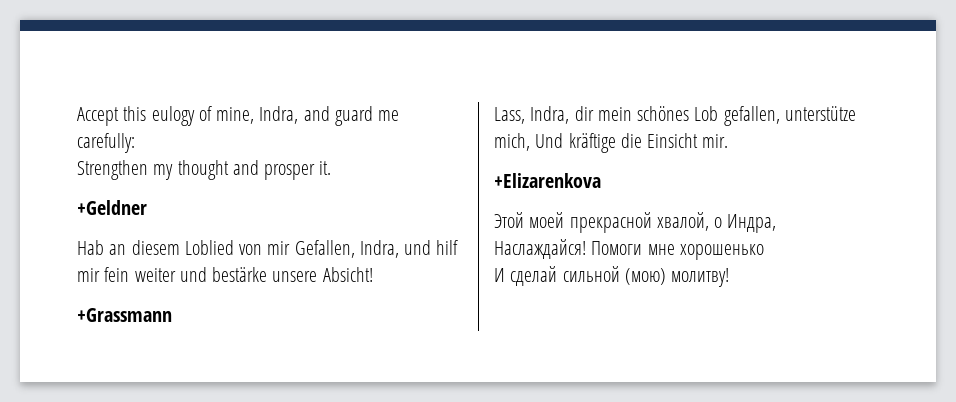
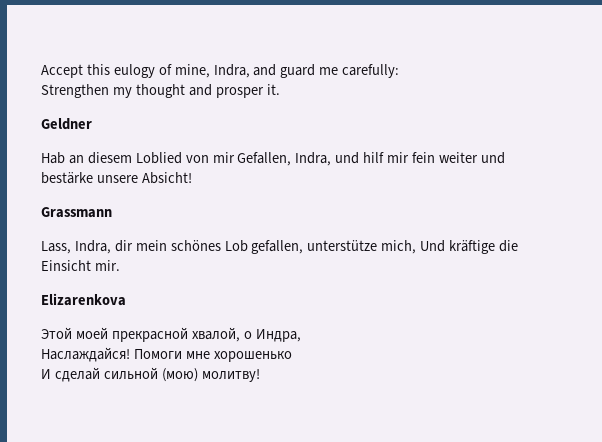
[77,200,147,215] +Geldner -> [41,118,92,130] Geldner
[77,308,172,322] +Grassmann -> [41,207,112,218] Grassmann
[494,173,601,188] +Elizarenkova -> [41,293,126,306] Elizarenkova

